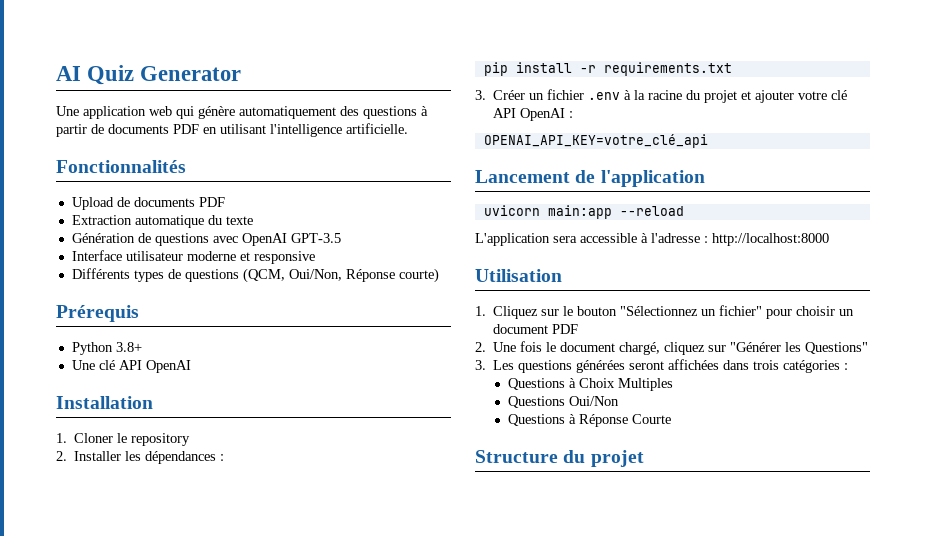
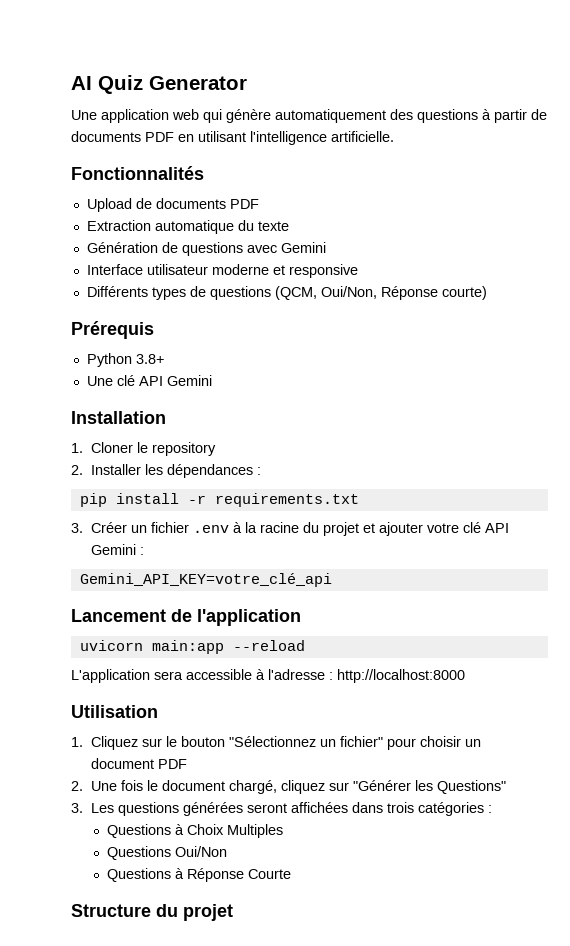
[241,233,341,246] OpenAI GPT-3.5 -> [280,242,326,253] Gemini
[145,360,191,373] OpenAI -> [166,375,212,386] Gemini
[520,108,574,121] [483,134,708,148] OpenAI : // OPENAI_API_KEY=votre_clé_api -> [91,544,145,555] [79,573,332,587] Gemini : // Gemini_API_KEY=votre_clé_api

